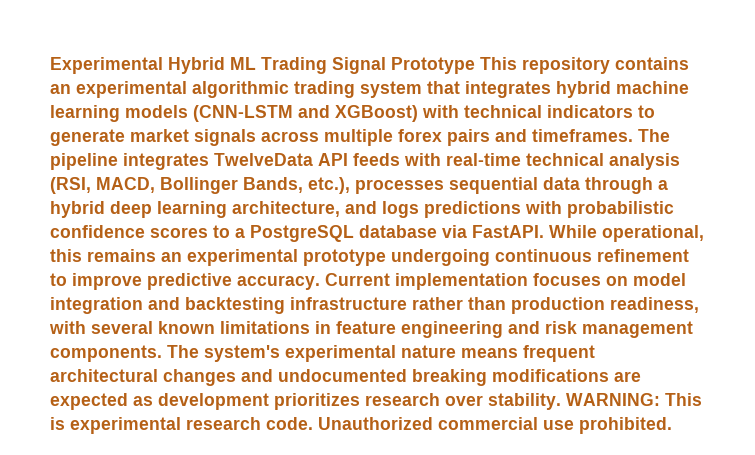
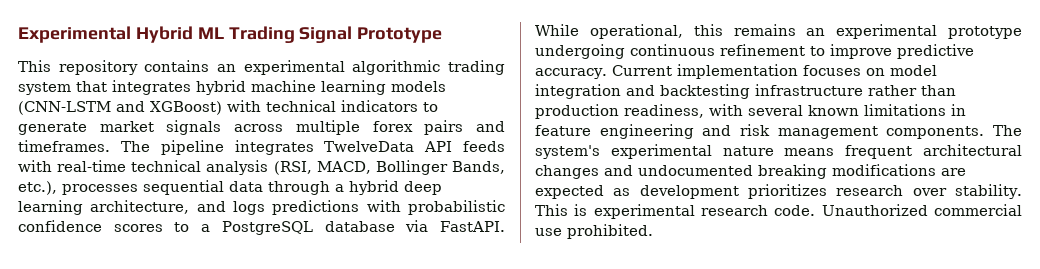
(475, 65) none -> (443, 35) //
[566,393,660,406] WARNING: -> (1023, 191) none

